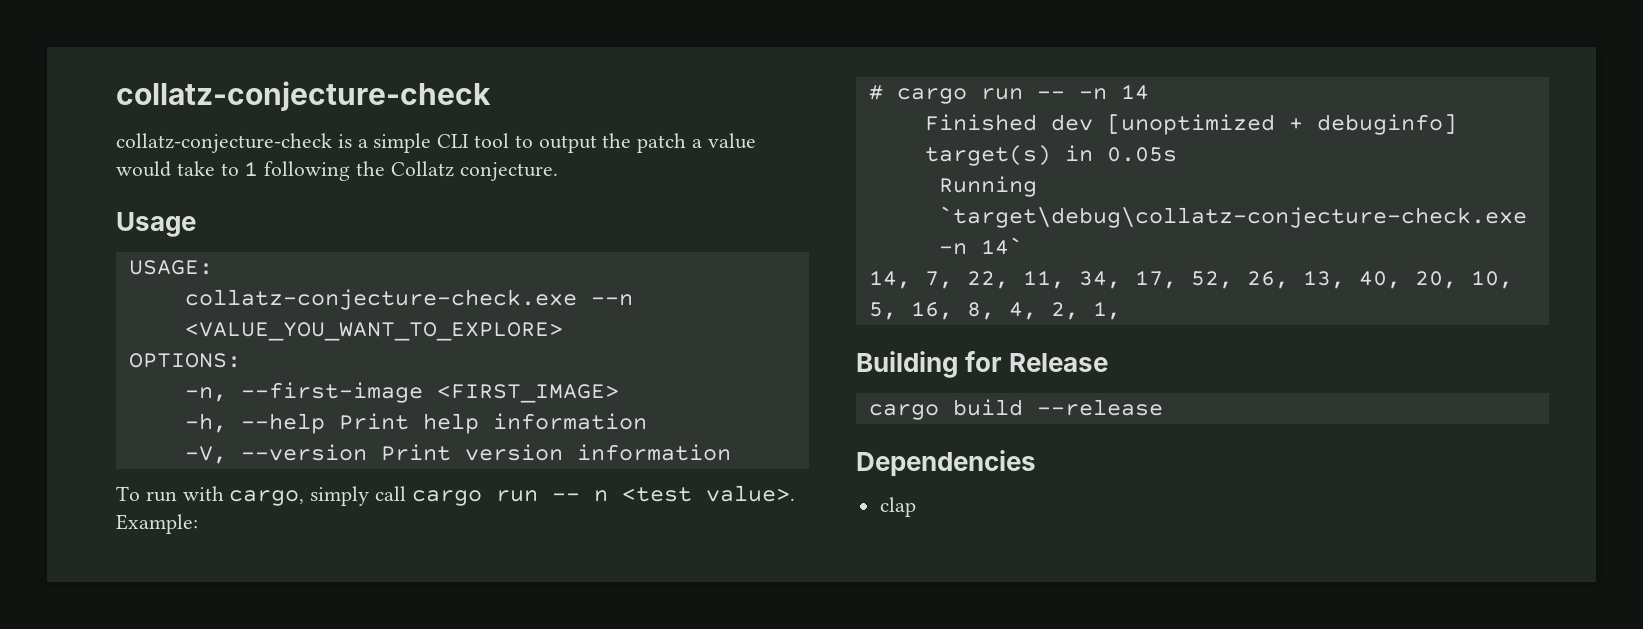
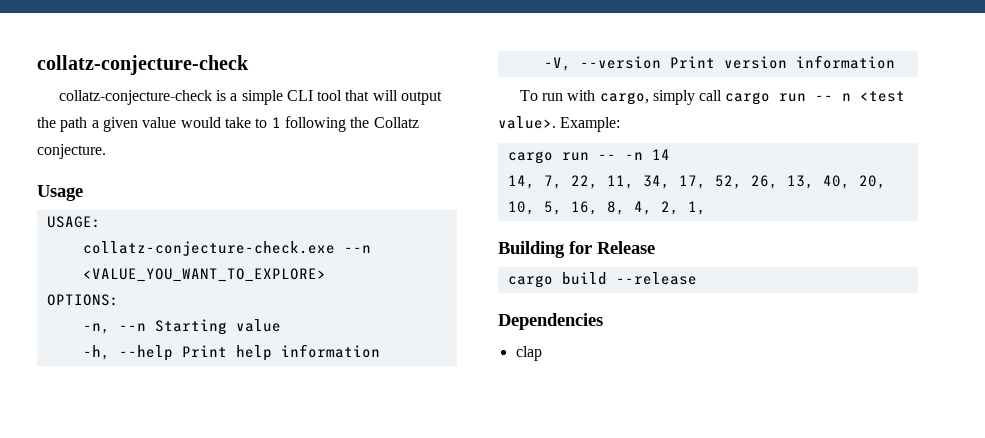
[514,133,703,153] to output the patch a -> [345,90,443,105] [37,117,138,132] that will output the path a given
[240,382,619,403] --first-image <FIRST_IMAGE> -> [118,319,281,335] --n Starting value
[868,85,883,100] # -> (621, 124) none
[924,114,1457,135] [924,145,1177,166] [938,176,1037,197] [938,206,1527,228] [938,237,1023,255] // Finished dev [unoptimized + debuginfo] target(s) in 0.05s // Running `target\debug\collatz-conjecture-check.exe -n 14` -> (670, 154) none

